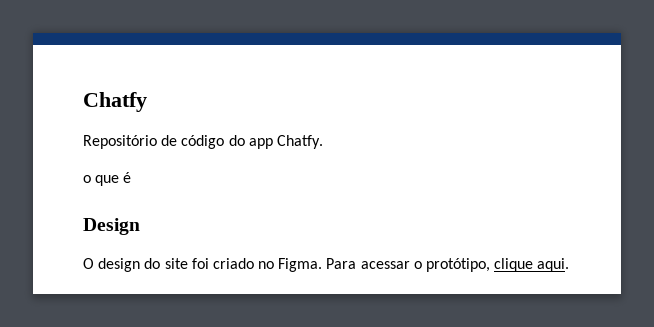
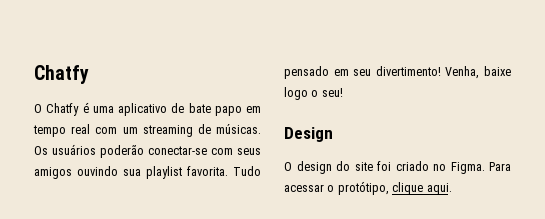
[83,135,323,149] [83,172,132,186] Repositório de código do app Chatfy. // o que é -> [34,102,261,116] [33,124,261,137] [34,144,261,158] [34,166,261,179] [284,66,511,79] [284,87,343,100] O Chatfy é uma aplicativo de bate papo em tempo real com um streaming de músicas. Os usuários poderão conectar-se com seus amigos ouvindo sua playlist favorita. Tudo pensado em seu divertimento! Venha, baixe logo o seu!

